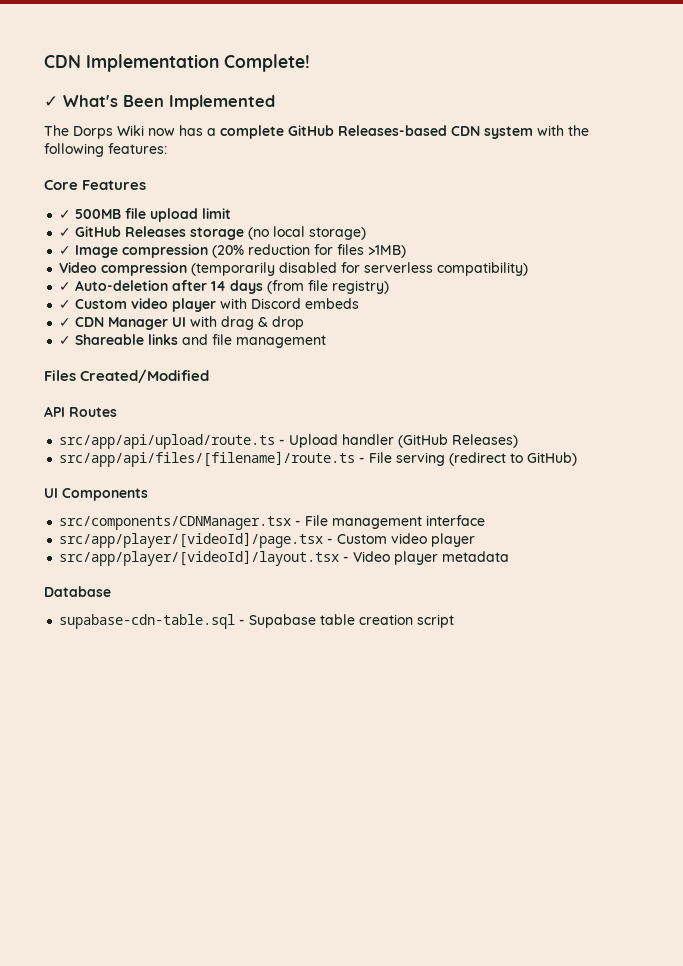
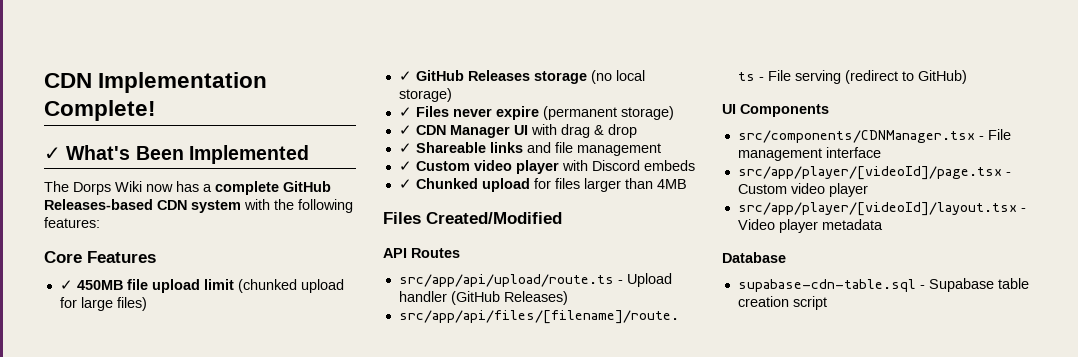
[75,209,122,219] 500MB -> [76,280,123,290] 450MB
(232, 213) none -> [237,279,344,293] [59,297,147,311] (chunked upload for large files)
[75,244,407,258] [59,262,529,276] [59,280,390,294] [59,298,360,312] Image compression (20% reduction for files >1MB) // Video compression (temporarily disabled for serverless compatibility) // ✓ Auto-deletion after 14 days (from file registry) // ✓ Custom video player with Discord embeds -> [415,106,674,120] Files never expire (permanent storage)
(327, 341) none -> [398,160,695,174] [398,178,687,192] // ✓ Custom video player with Discord embeds // ✓ Chunked upload for files larger than 4MB

